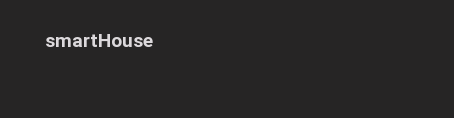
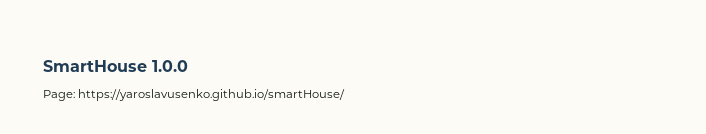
[45,34,153,47] smartHouse -> [43,60,188,72] [43,89,346,101] SmartHouse 1.0.0 // Page: https://yaroslavusenko.github.io/smartHouse/

